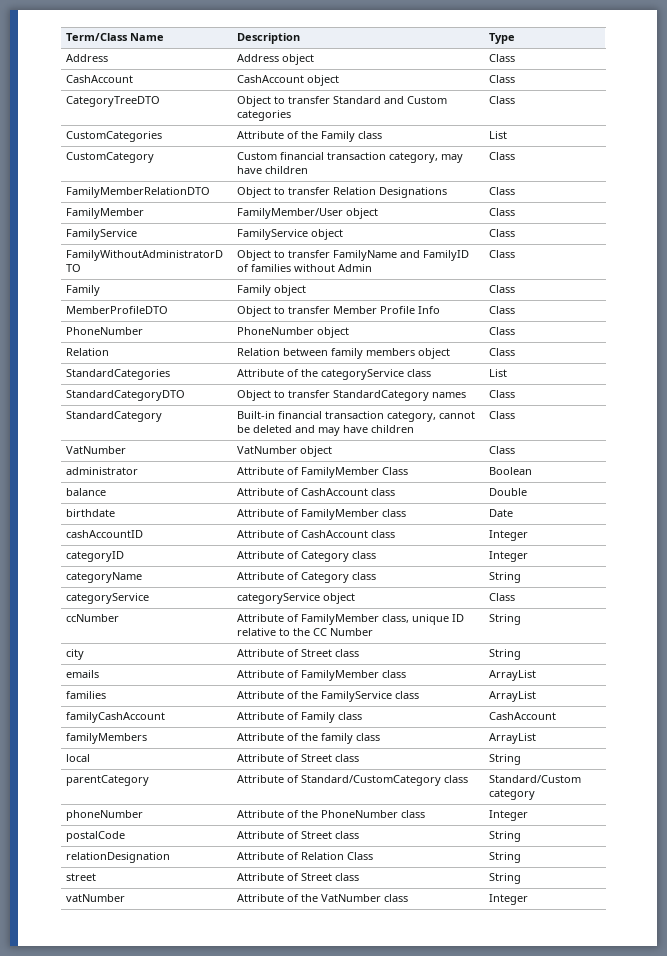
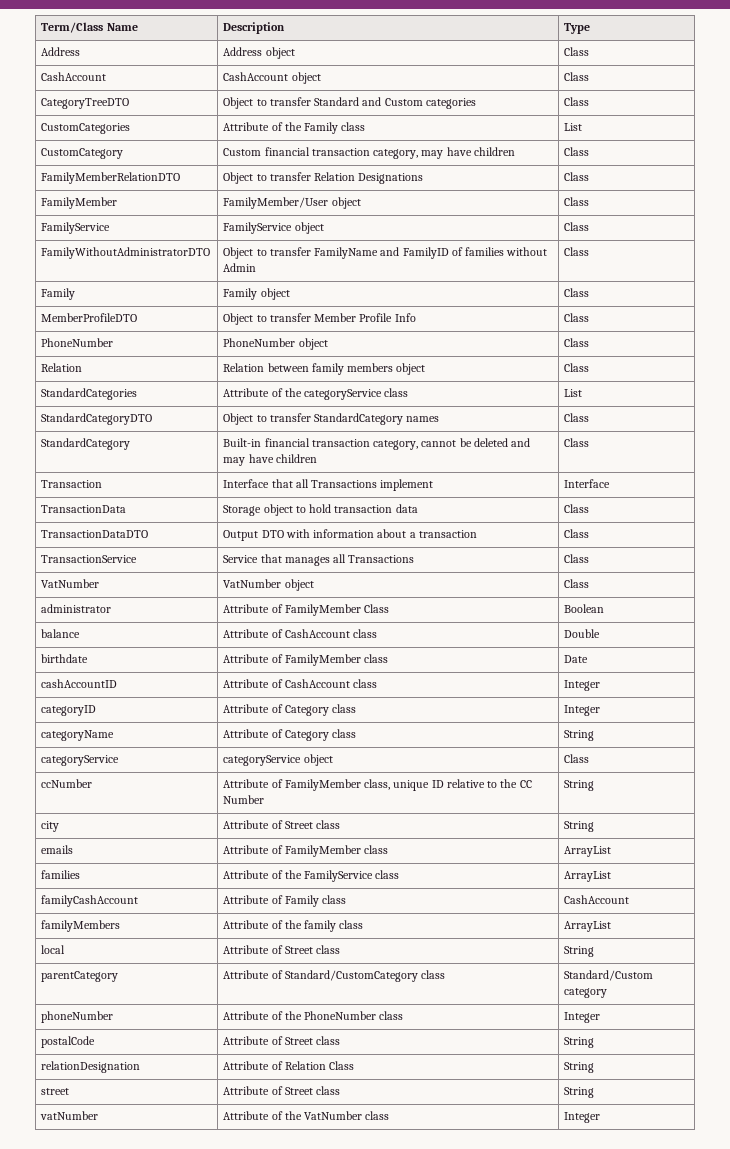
(516, 415) none -> [41,480,103,488] [223,479,434,491] [564,479,611,488] [41,505,127,513] [223,504,418,516] [564,504,590,513] [41,530,149,538] [223,529,477,541] [564,529,590,538] [41,555,138,563] [223,554,415,566] [564,554,590,563] // Transaction | Interface that all Transactions implement | Interface // TransactionData | Storage object to hold transaction data | Class // TransactionDataDTO | Output DTO with information about a transaction | Class // TransactionService | Service that manages all Transactions | Class

